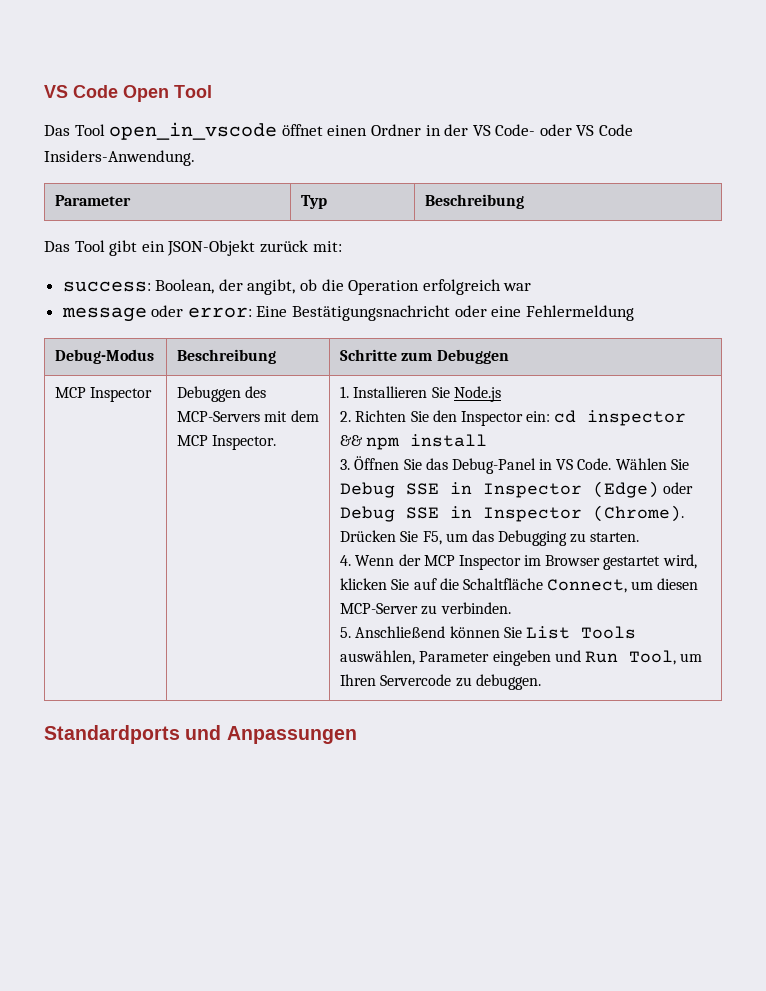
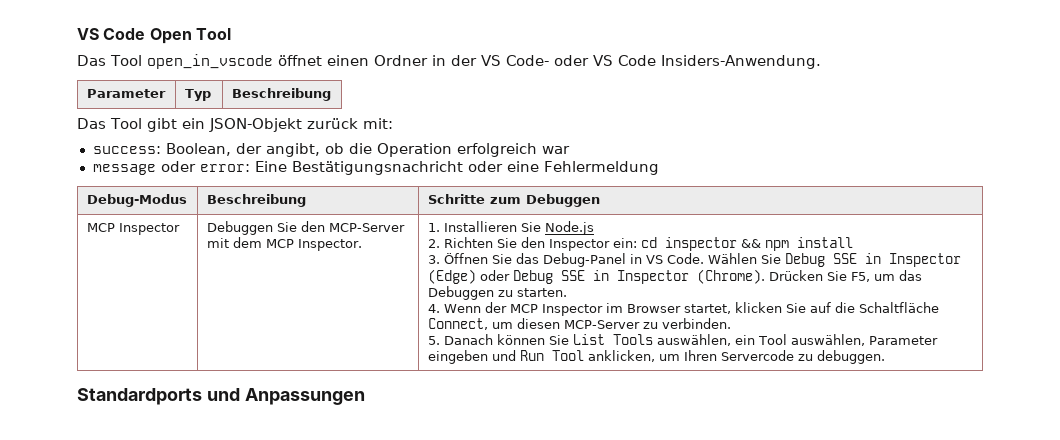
[245,386,267,398] [177,411,261,422] des MCP-Servers -> [276,221,405,232] Sie den MCP-Server
[498,530,568,546] Debugging -> [427,286,494,300] Debuggen
[603,554,697,570] gestartet wird, -> [683,304,731,314] startet,
[355,626,446,638] Anschließend -> [443,334,493,345] Danach
(416, 657) none -> [734,334,865,346] ein Tool auswählen,
[628,650,676,665] Tool, -> [551,350,655,362] Tool anklicken,

